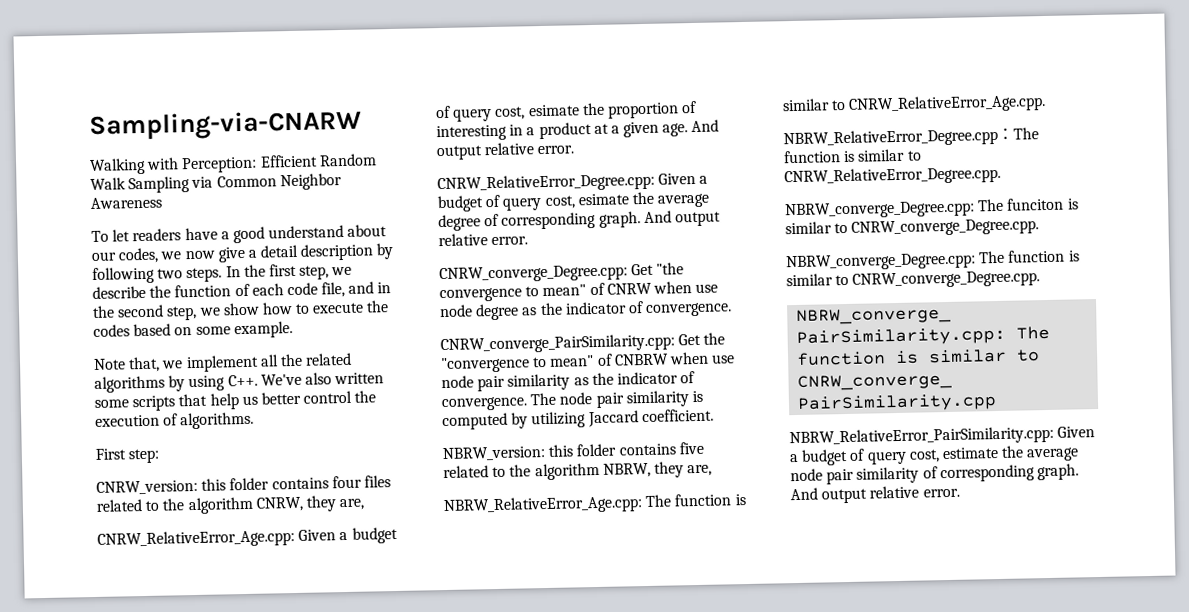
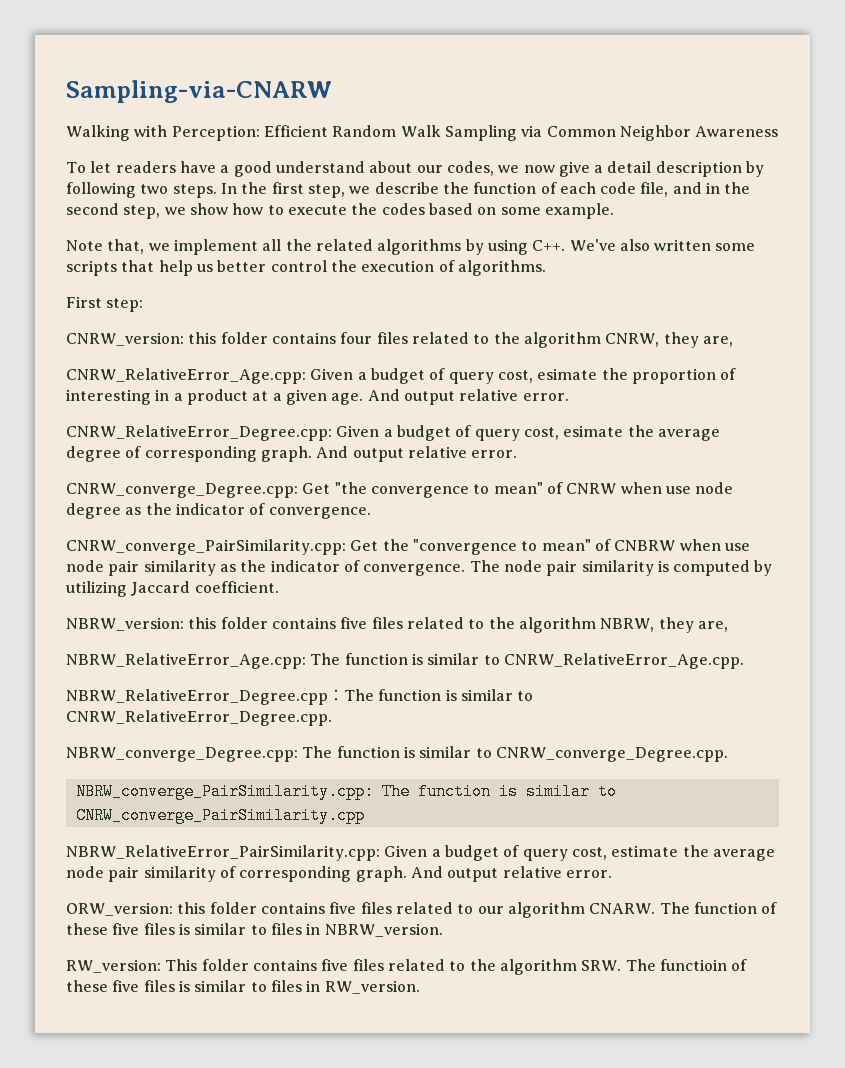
(704, 448) none -> [371,617,403,629] files
[785,197,1079,220] [785,218,1040,237] // NBRW_converge_Degree.cpp: The funciton is similar to CNRW_converge_Degree.cpp. -> (332, 718) none
(960, 493) none -> [66,902,778,918] [66,923,443,937] [66,959,748,975] [66,980,420,994] // ORW_version: this folder contains five files related to our algorithm CNARW. The function of these five files is similar to files in NBRW_version. // RW_version: This folder contains five files related to the algorithm SRW. The functioin of these five files is similar to files in RW_version.

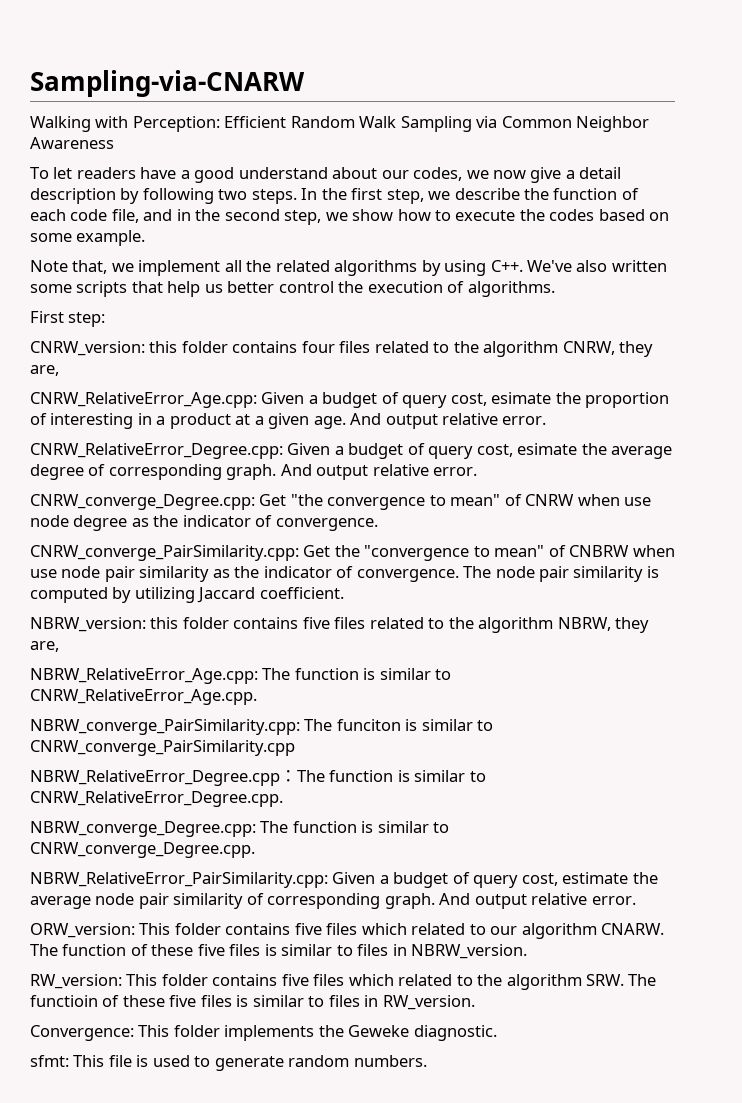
(744, 661) none -> [30,719,494,735] [30,740,295,756] // NBRW_converge_PairSimilarity.cpp: The funciton is similar to CNRW_converge_PairSimilarity.cpp
[75,783,617,800] [75,807,365,824] // NBRW_converge_PairSimilarity.cpp: The function is similar to CNRW_converge_PairSimilarity.cpp -> (255, 850) none
[177,902,392,914] this folder contains five files -> [139,923,407,935] This folder contains five files which
(384, 965) none -> [348,974,394,986] which
(420, 987) none -> [30,1025,497,1041] [30,1055,427,1071] // Convergence: This folder implements the Geweke diagnostic. // sfmt: This file is used to generate random numbers.

